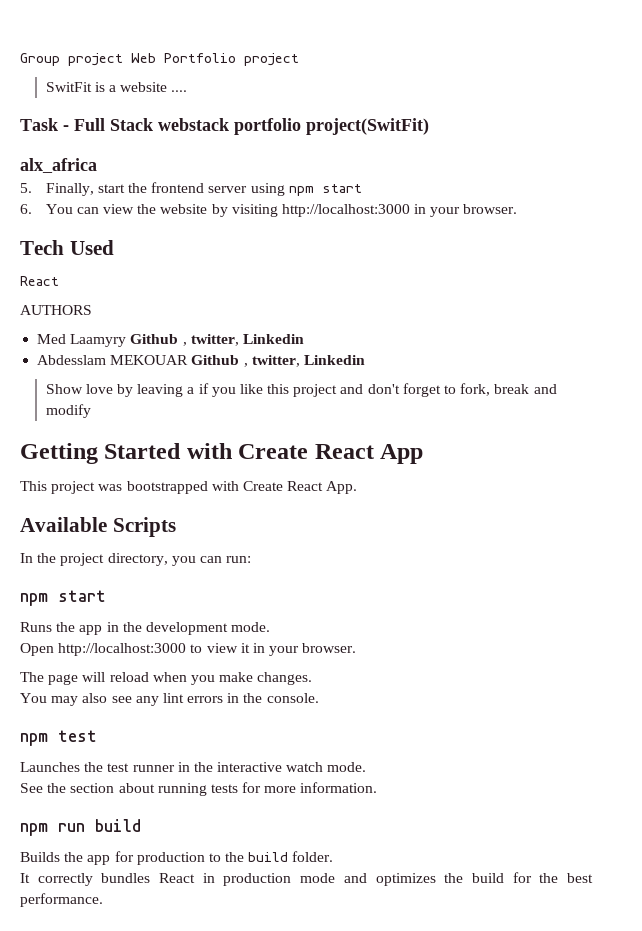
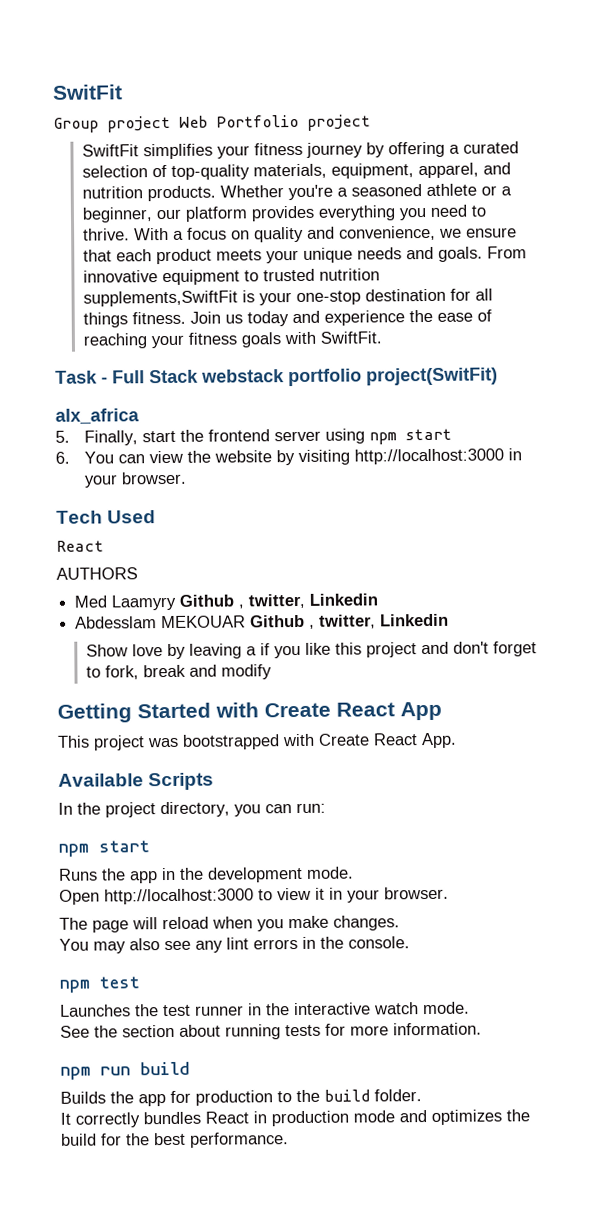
(20, 59) none -> [52,84,123,100] SwitFit //
[45,82,188,92] SwitFit is a website .... -> [81,141,519,160] [81,162,511,180] [81,183,512,202] [81,204,486,223] [82,225,517,243] [82,246,527,265] [82,268,380,286] [82,288,493,307] [82,309,492,328] [82,331,382,349] SwiftFit simplifies your fitness journey by offering a curated selection of top-quality materials, equipment, apparel, and nutrition products. Whether you're a seasoned athlete or a beginner, our platform provides everything you need to thrive. With a focus on quality and convenience, we ensure that each product meets your unique needs and goals. From innovative equipment to trusted nutrition supplements,SwiftFit is your one-stop destination for all things fitness. Join us today and experience the ease of reaching your fitness goals with SwiftFit.

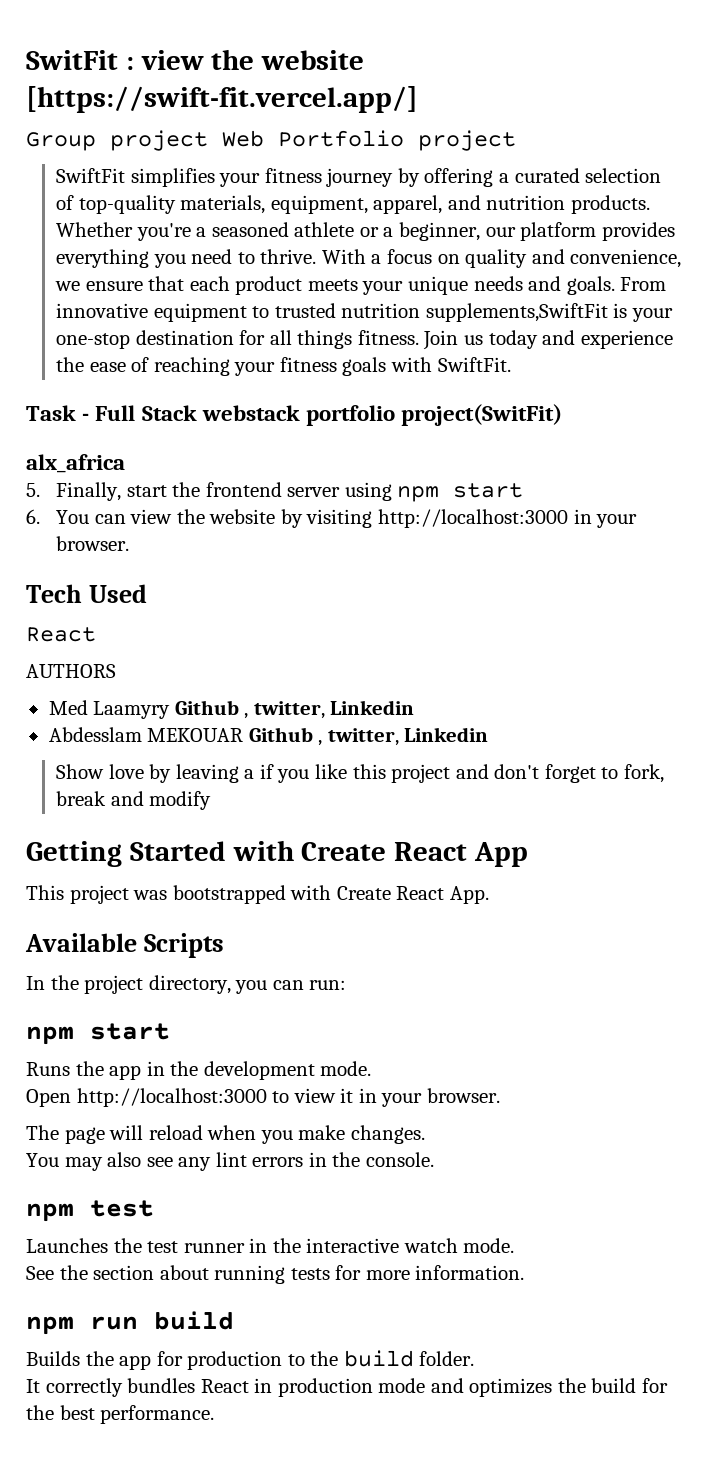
(123, 92) none -> [125,49,365,70] [26,86,418,113] : view the website [https://swift-fit.vercel.app/]

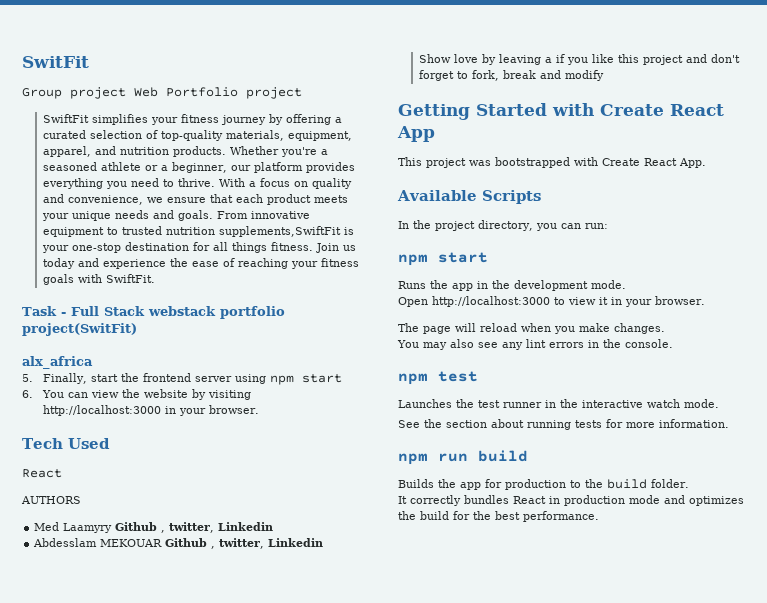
[125,49,365,70] [26,86,418,113] : view the website [https://swift-fit.vercel.app/] -> (89, 62) none

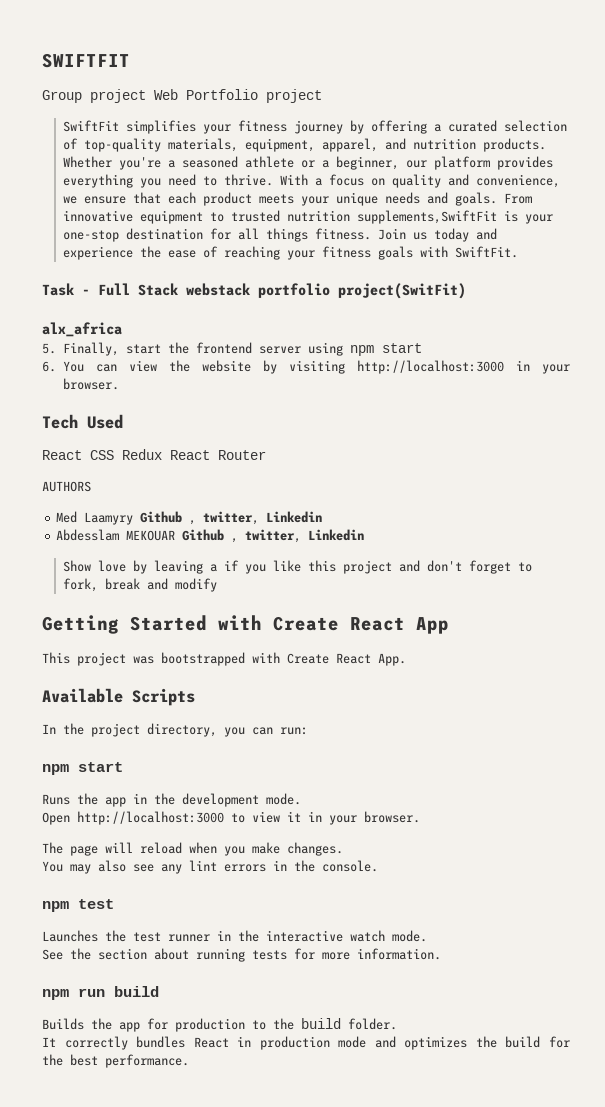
[22,56,89,68] SwitFit -> [42,53,130,68] SWIFTFIT
(62, 473) none -> [90,449,266,460] CSS Redux React Router

